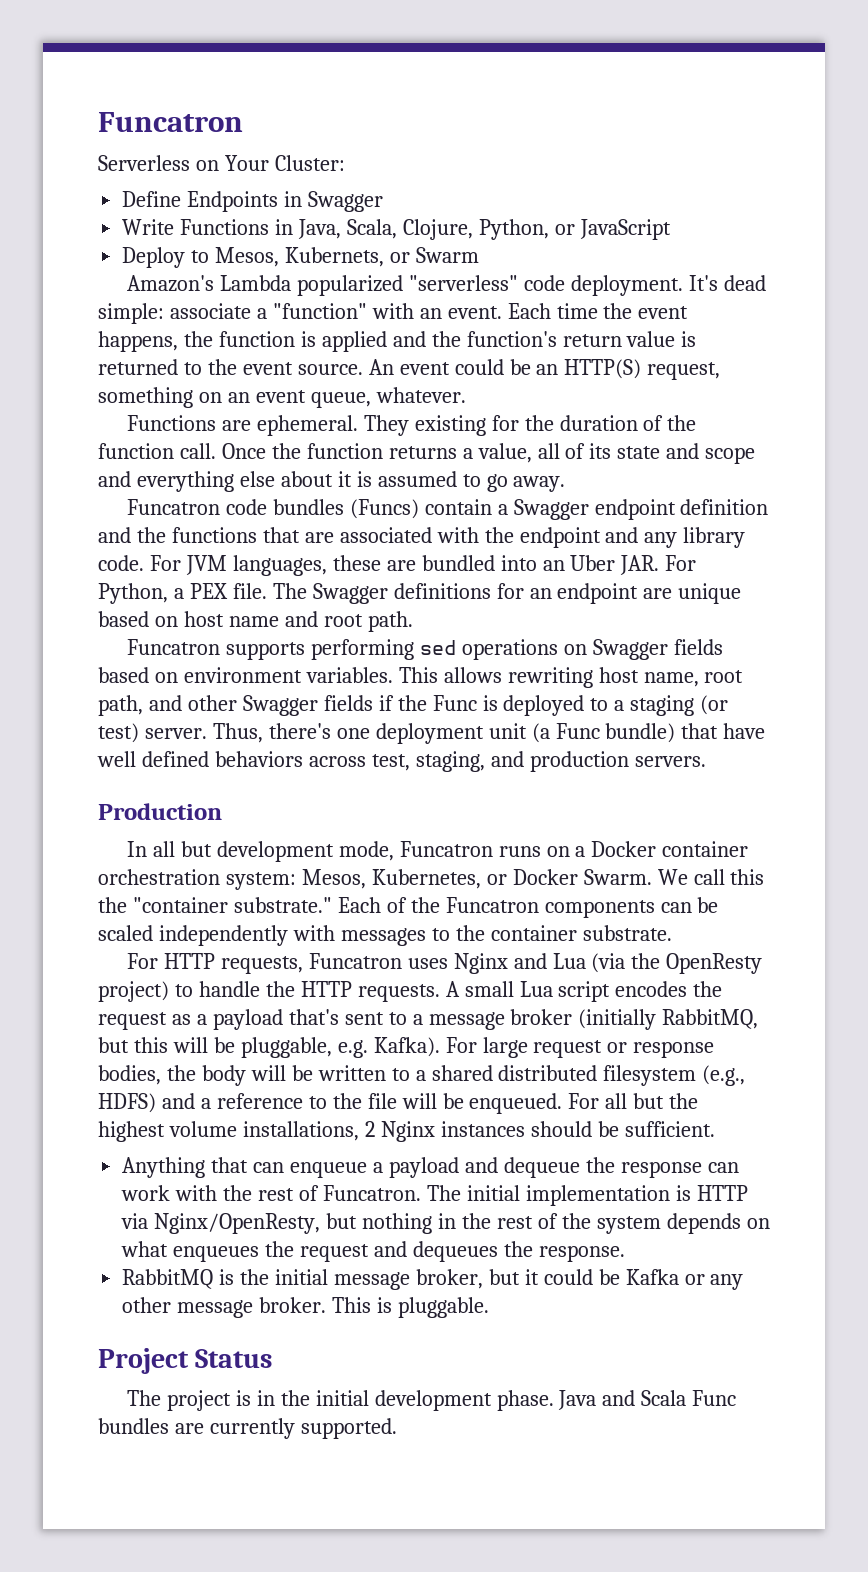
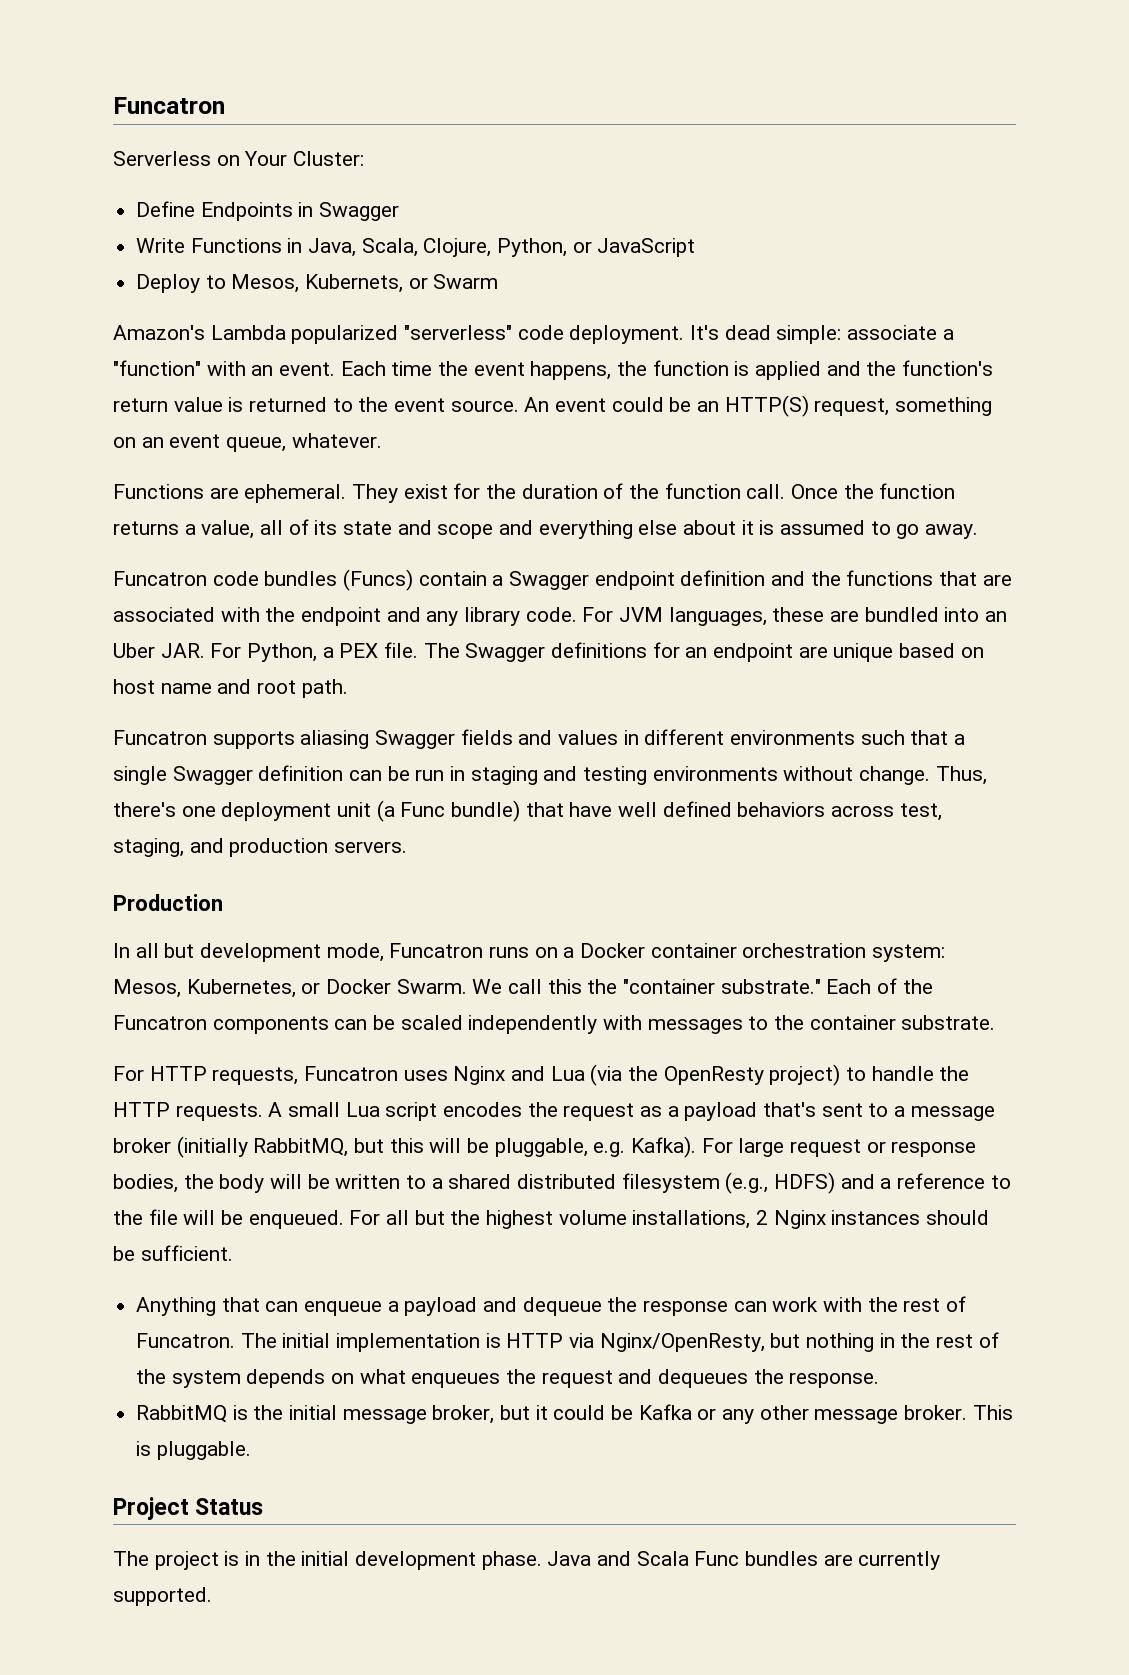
[414,415,486,436] existing -> [403,484,448,499] exist
[310,639,723,660] [98,667,744,688] [98,695,729,716] [98,723,207,743] performing sed operations on Swagger fields based on environment variables. This allows rewriting host name, root path, and other Swagger fields if the Func is deployed to a staging (or test) server. -> [300,729,966,749] [113,765,931,785] aliasing Swagger fields and values in different environments such that a single Swagger definition can be run in staging and testing environments without change.

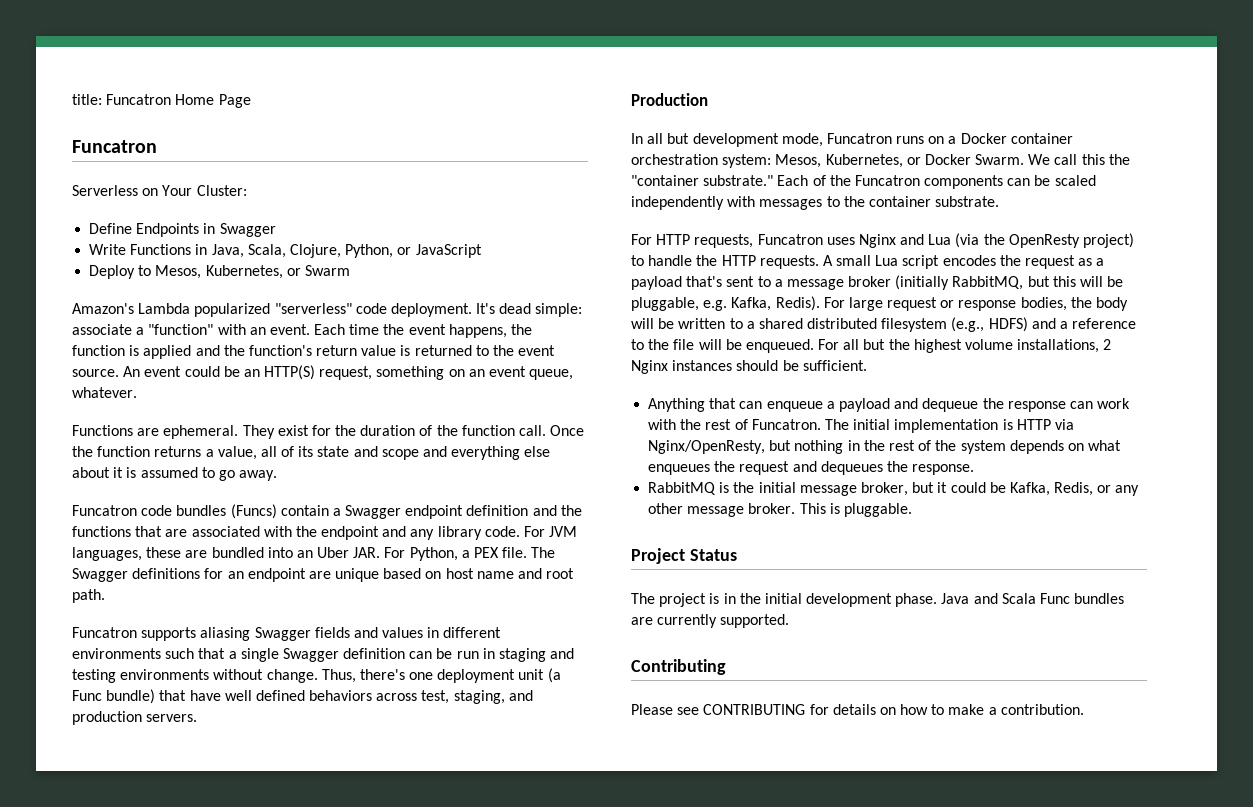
(113, 105) none -> [72,94,251,108] title: Funcatron Home Page //
[305,274,404,293] Kubernets, -> [205,265,283,279] Kubernetes,
[631,1136,697,1158] Kafka). -> [731,296,820,311] Kafka, Redis).
[638,1404,692,1420] Kafka -> [1009,482,1094,496] Kafka, Redis,
(212, 1596) none -> [631,659,726,675] [631,704,1084,715] // Contributing // Please see CONTRIBUTING for details on how to make a contribution.

